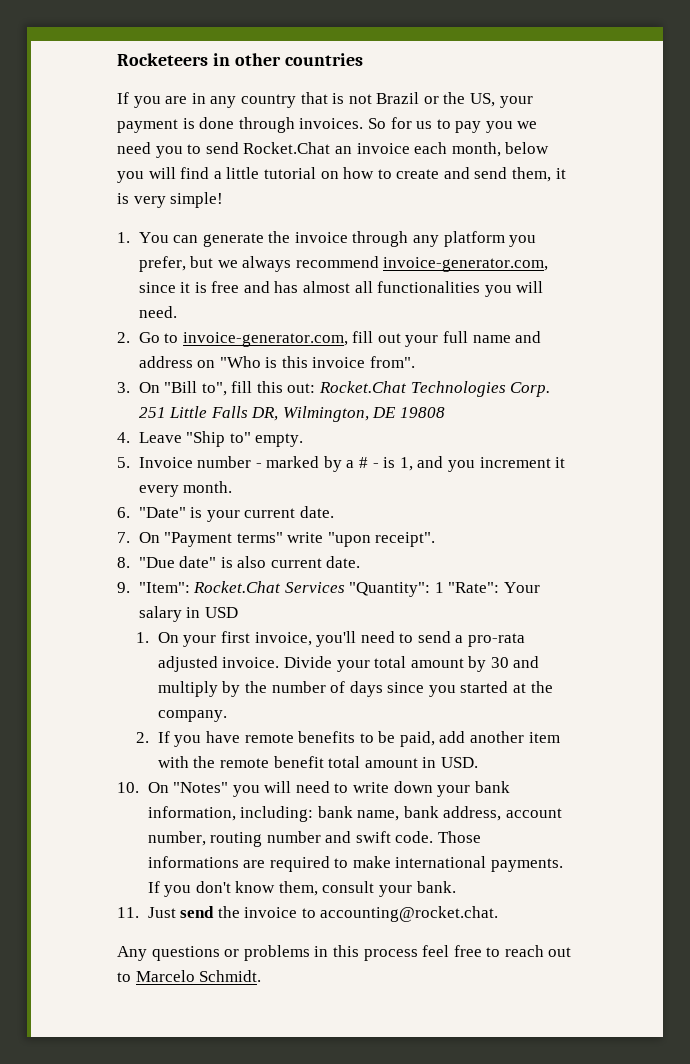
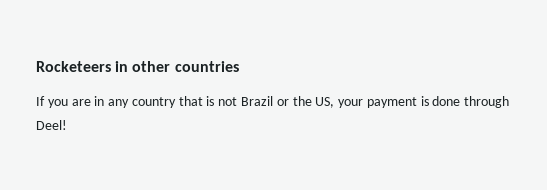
[299,117,538,133] [117,142,550,158] [117,167,566,183] [117,192,224,208] [117,231,537,247] [138,256,549,272] [138,281,544,297] [138,306,177,318] [117,331,542,347] [138,356,416,368] [117,381,551,397] [138,406,446,422] [117,431,304,447] [117,456,566,472] [138,481,233,497] [117,506,334,522] [117,532,436,547] [117,556,361,568] [117,581,541,597] [138,606,238,622] [136,631,526,647] [157,656,540,672] [157,681,553,697] [157,710,227,722] [136,731,560,747] [157,756,478,768] [117,781,510,797] [147,806,563,822] [147,831,482,847] [147,856,564,872] [147,881,456,897] [117,906,499,922] [117,945,572,961] [117,970,262,982] invoices. So for us to pay you we need you to send Rocket.Chat an invoice each month, below you will find a little tutorial on how to create and send them, it is very simple! // 1. You can generate the invoice through any platform you prefer, but we always recommend invoice-generator.com, since it is free and has almost all functionalities you will need. // 2. Go to invoice-generator.com, fill out your full name and address on "Who is this invoice from". // 3. On "Bill to", fill this out: Rocket.Chat Technologies Corp. 251 Little Falls DR, Wilmington, DE 19808 // 4. Leave "Ship to" empty. // 5. Invoice number - marked by a # - is 1, and you increment it every month. // 6. "Date" is your current date. // 7. On "Payment terms" write "upon receipt". // 8. "Due date" is also current date. // 9. "Item": Rocket.Chat Services "Quantity": 1 "Rate": Your salary in USD // 1. On your first invoice, you'll need to send a pro-rata adjusted invoice. Divide your total amount by 30 and multiply by the number of days since you started at the company. // 2. If you have remote benefits to be paid, add another item with the remote benefit total amount in USD. // 10. On "Notes" you will need to write down your bank information, including: bank name, bank address, account number, routing number and swift code. Those informations are required to make international payments. If you don't know them, consult your bank. // 11. Just send the invoice to accounting@rocket.chat. // Any questions or problems in this process feel free to reach out to Marcelo Schmidt. -> [36,120,67,130] Deel!

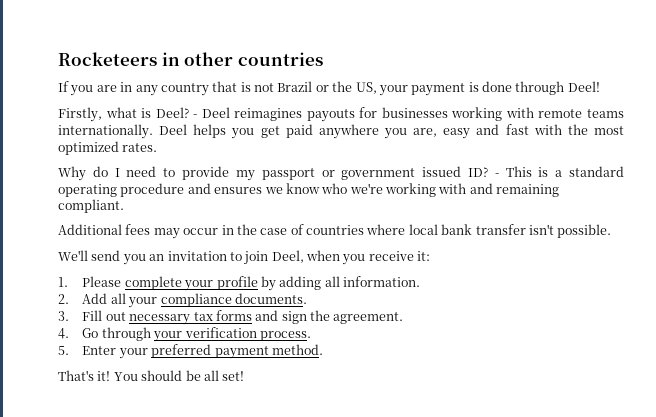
(67, 125) none -> [58,107,625,122] [58,124,625,139] [58,141,158,155] [58,166,624,181] [58,183,560,197] [58,199,124,213] [58,224,612,239] [58,250,431,265] [58,276,421,291] [58,293,307,308] [58,310,404,325] [58,327,311,342] [58,344,323,359] [58,370,245,381] // Firstly, what is Deel? - Deel reimagines payouts for businesses working with remote teams internationally. Deel helps you get paid anywhere you are, easy and fast with the most optimized rates. // Why do I need to provide my passport or government issued ID? - This is a standard operating procedure and ensures we know who we're working with and remaining compliant. // Additional fees may occur in the case of countries where local bank transfer isn't possible. // We'll send you an invitation to join Deel, when you receive it: // 1. Please complete your profile by adding all information. // 2. Add all your compliance documents. // 3. Fill out necessary tax forms and sign the agreement. // 4. Go through your verification process. // 5. Enter your preferred payment method. // That's it! You should be all set!

